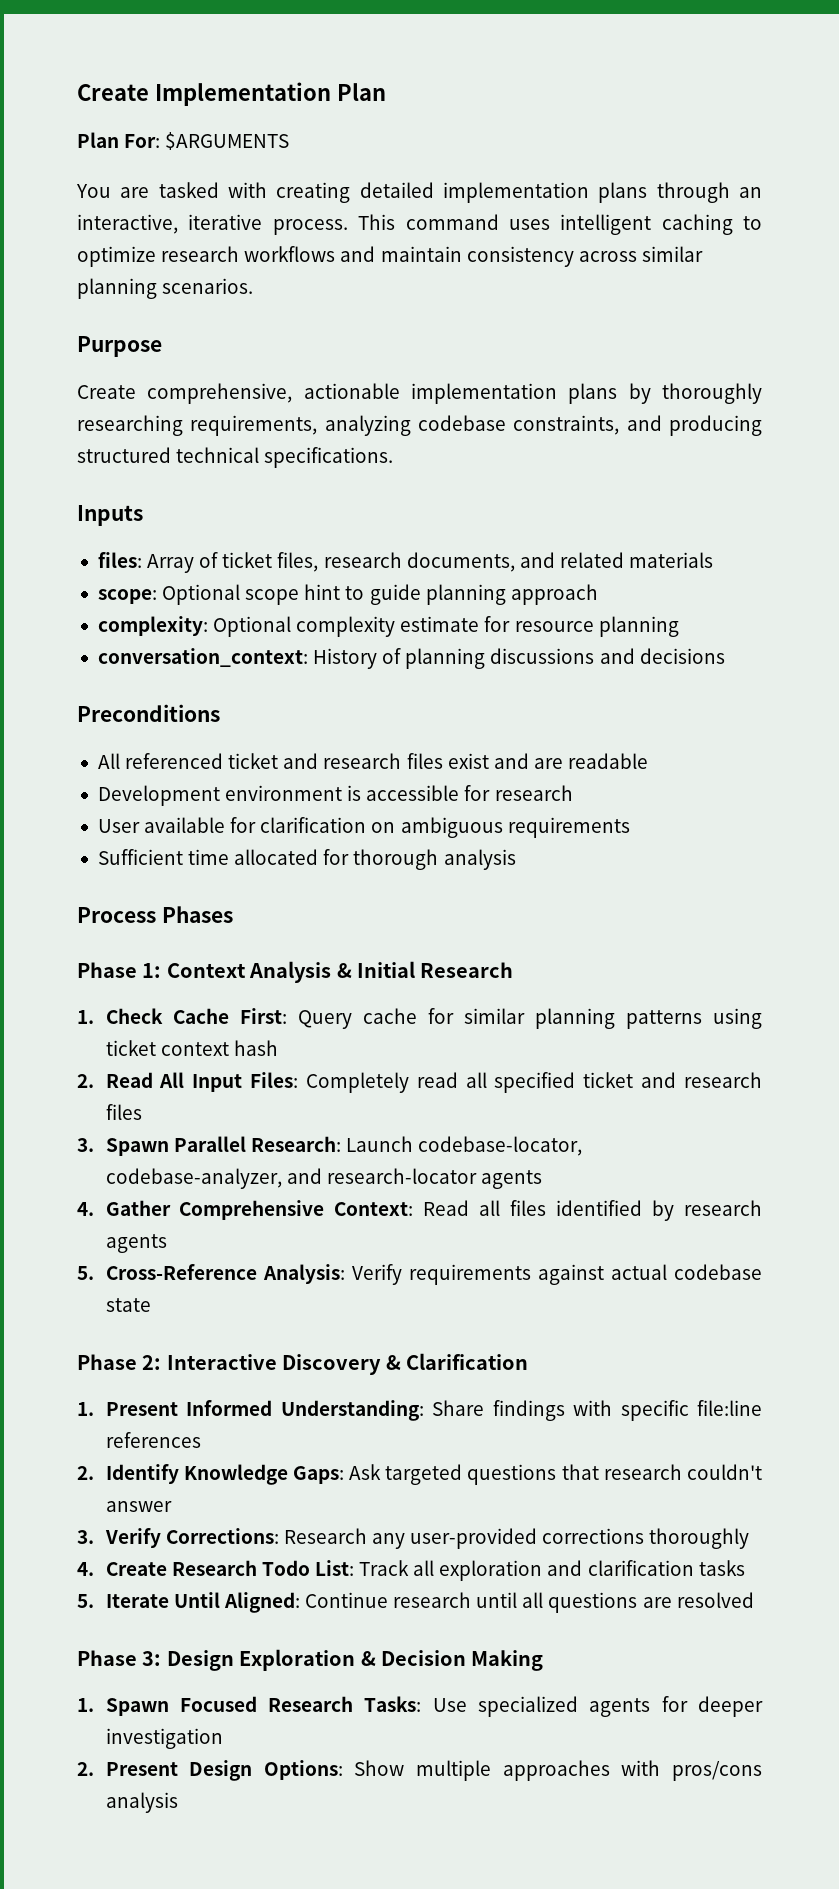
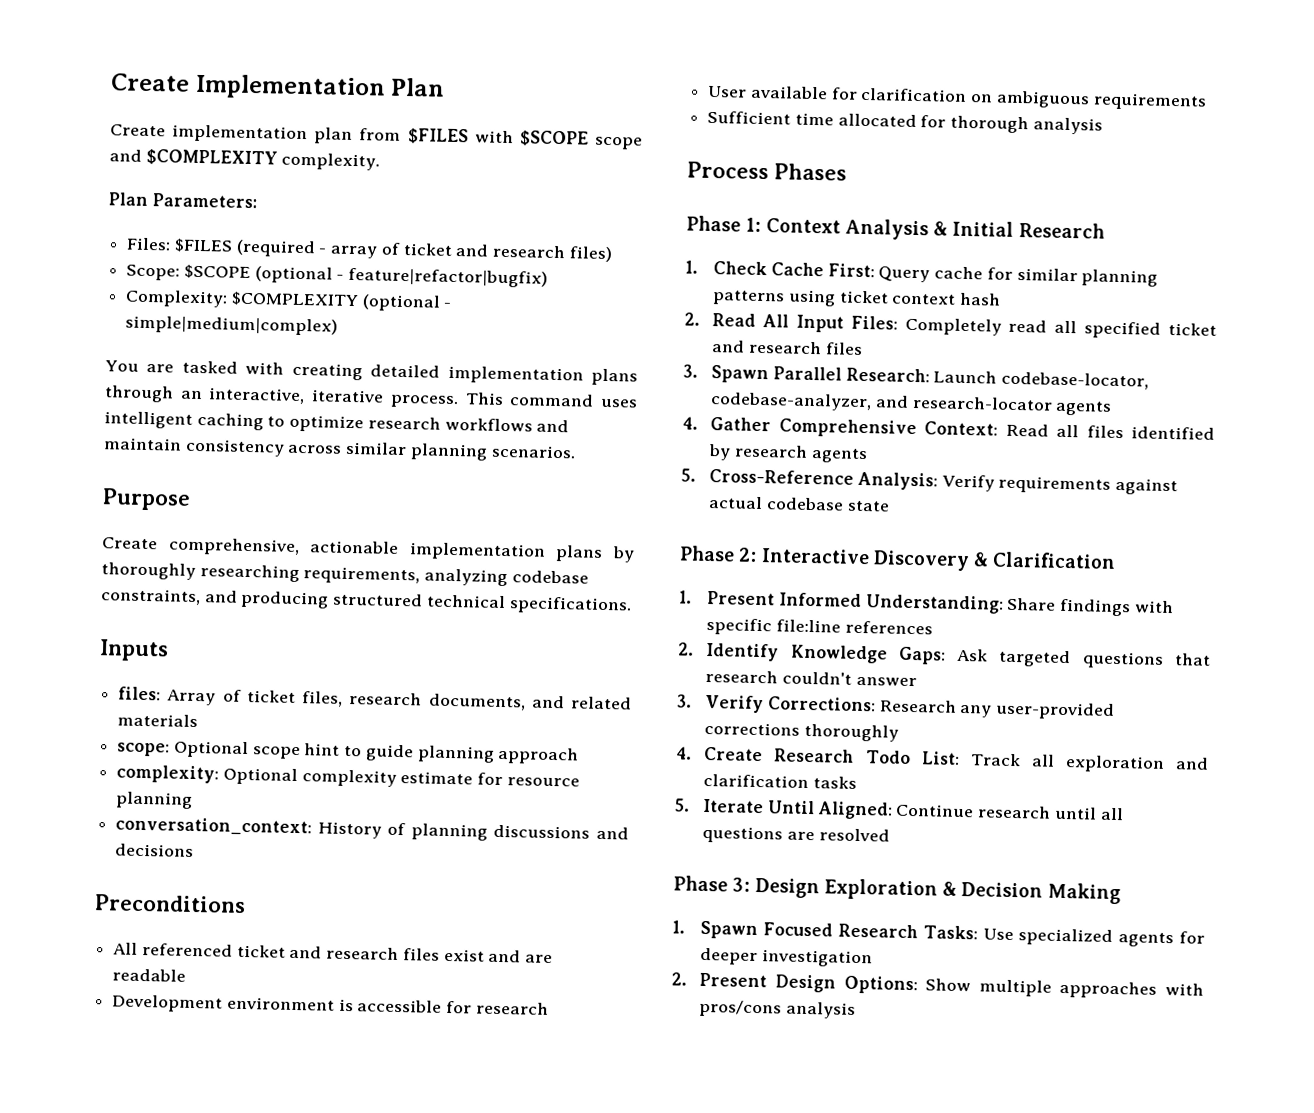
[77,132,290,150] Plan For: $ARGUMENTS -> [110,124,643,150] [109,148,381,171] [108,192,257,209] [126,237,613,263] [126,264,549,288] [125,289,452,312] [125,315,339,336] Create implementation plan from $FILES with $SCOPE scope and $COMPLEXITY complexity. // Plan Parameters: // Files: $FILES (required - array of ticket and research files) // Scope: $SCOPE (optional - feature|refactor|bugfix) // Complexity: $COMPLEXITY (optional - simple|medium|complex)

